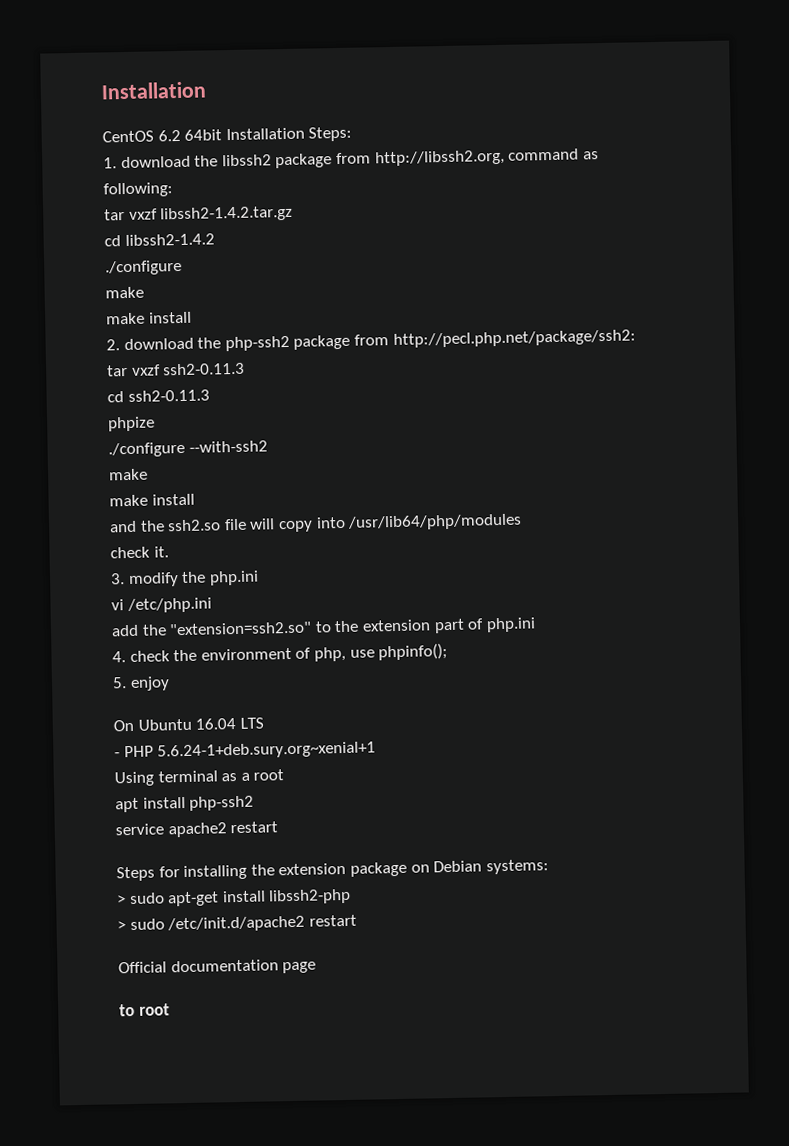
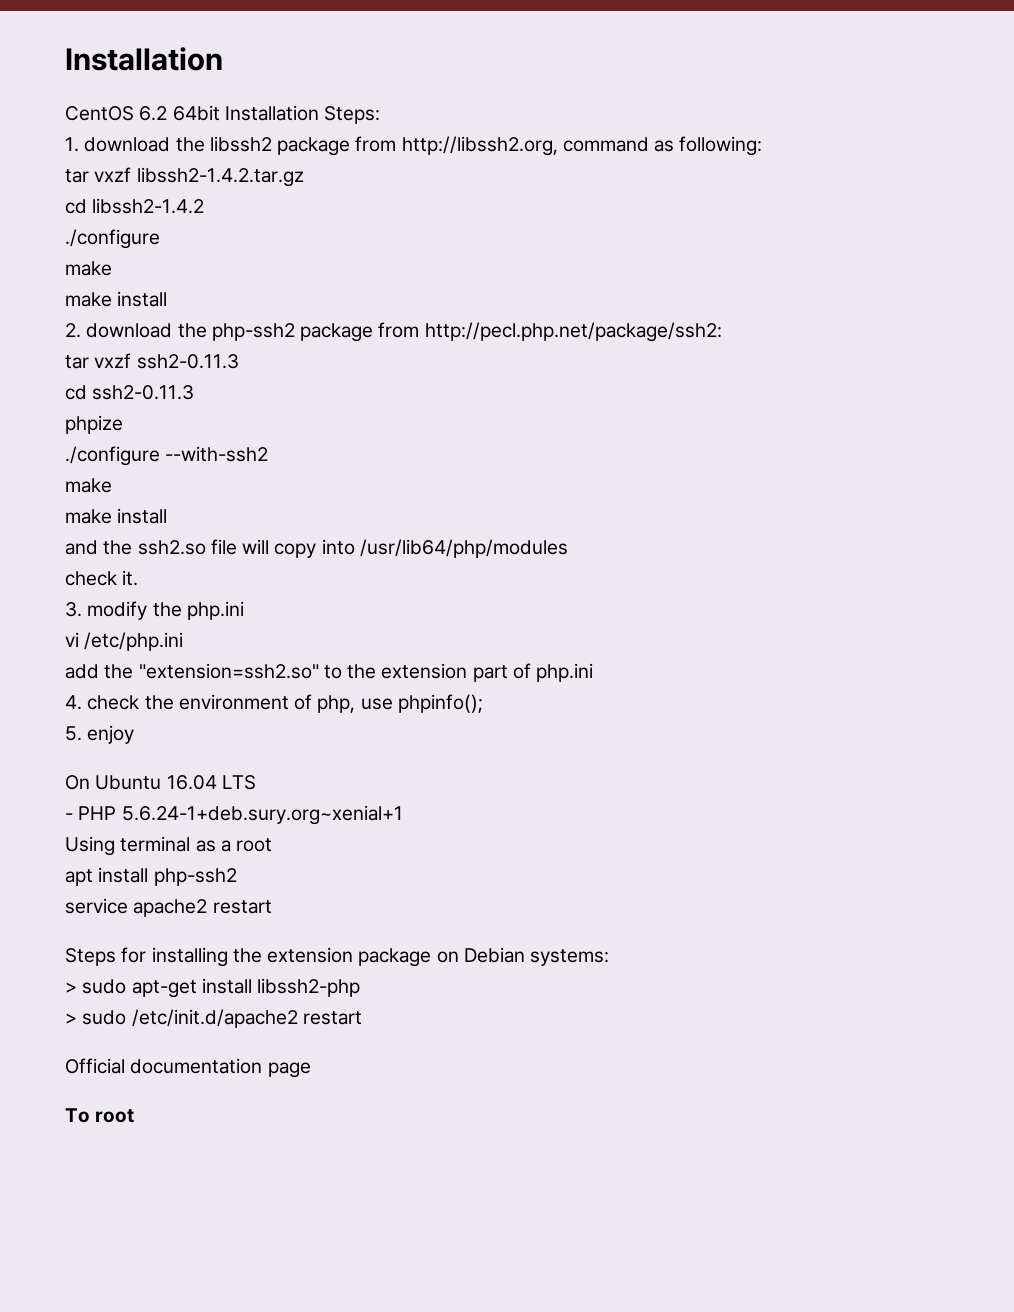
[119,1003,135,1017] to -> [65,1108,90,1123] To

